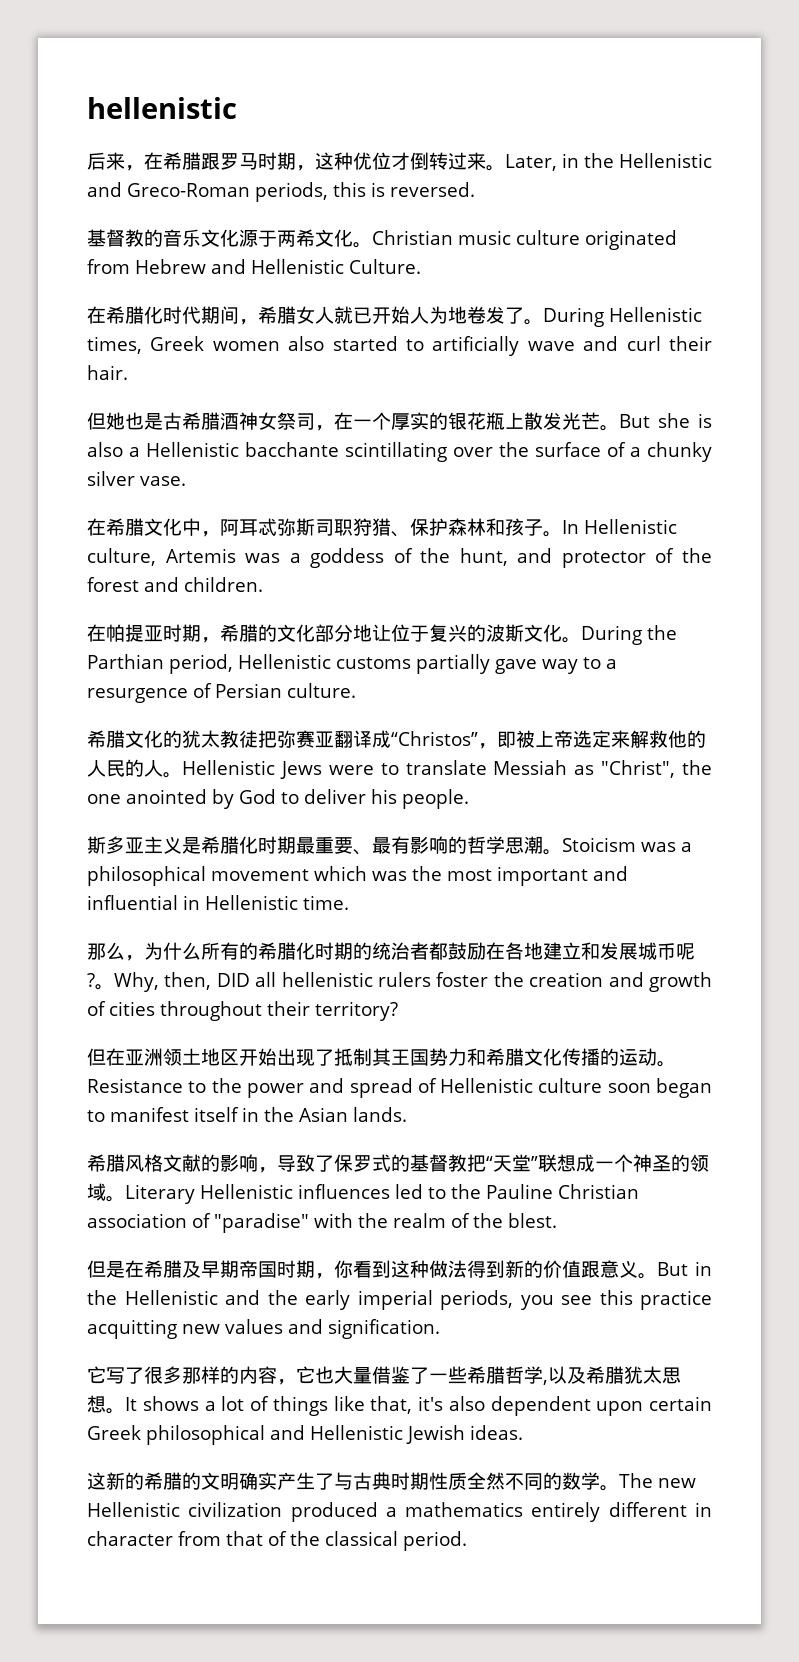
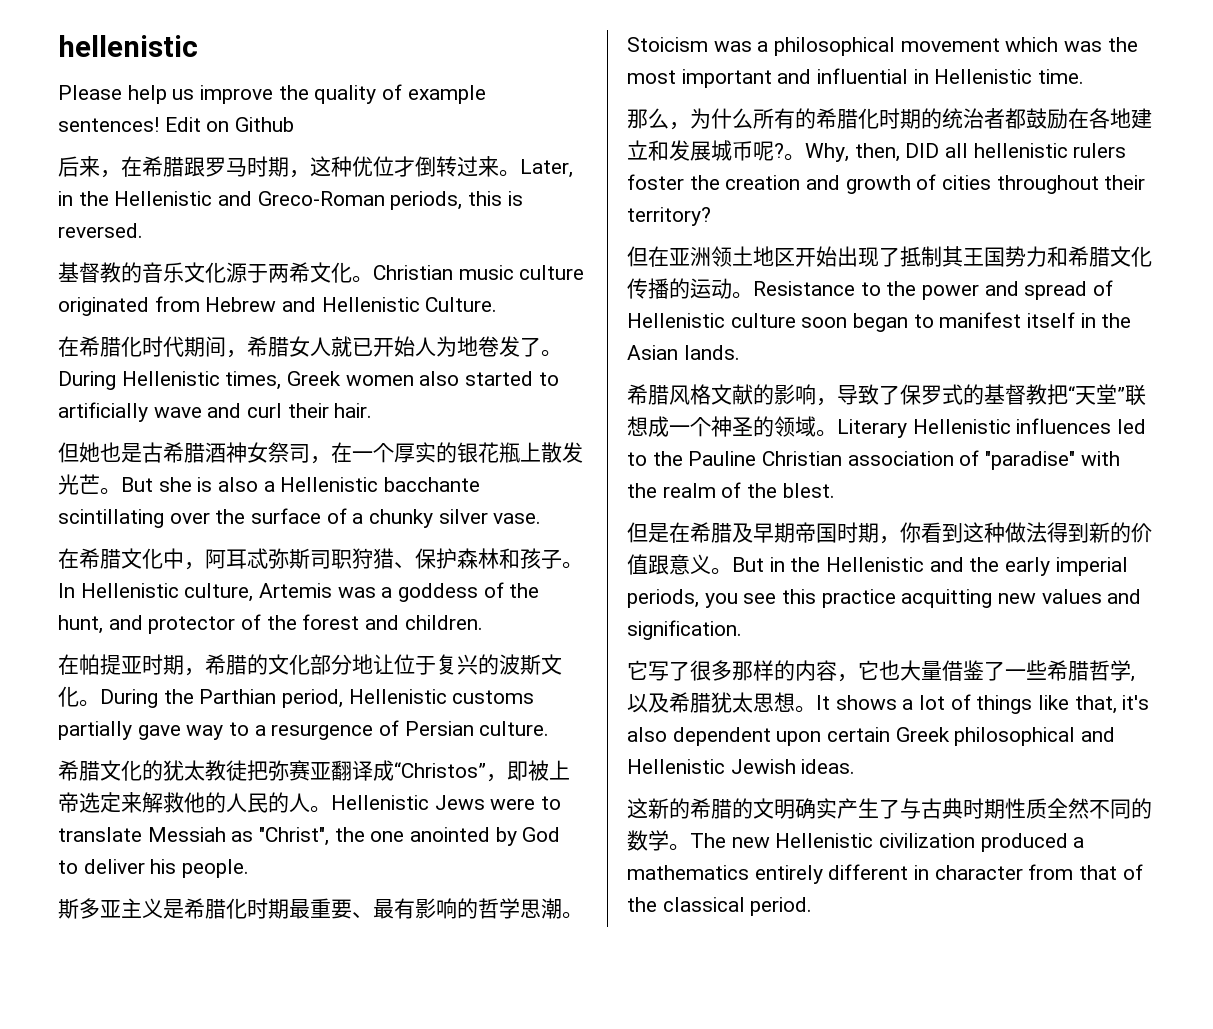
[87,97,237,119] hellenistic -> [58,35,198,57] [58,84,486,104] [58,117,295,132] hellenistic // Please help us improve the quality of example sentences! Edit on Github

